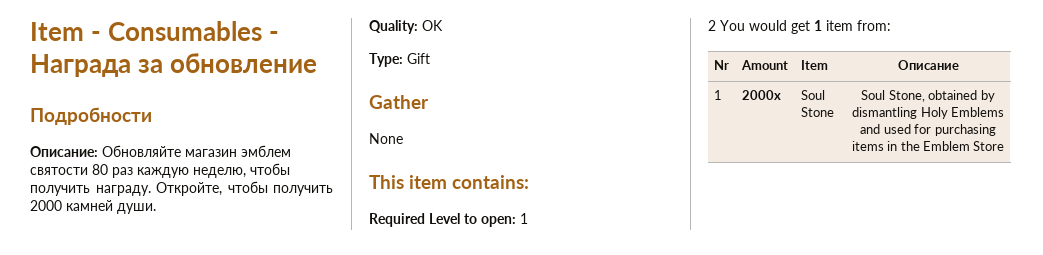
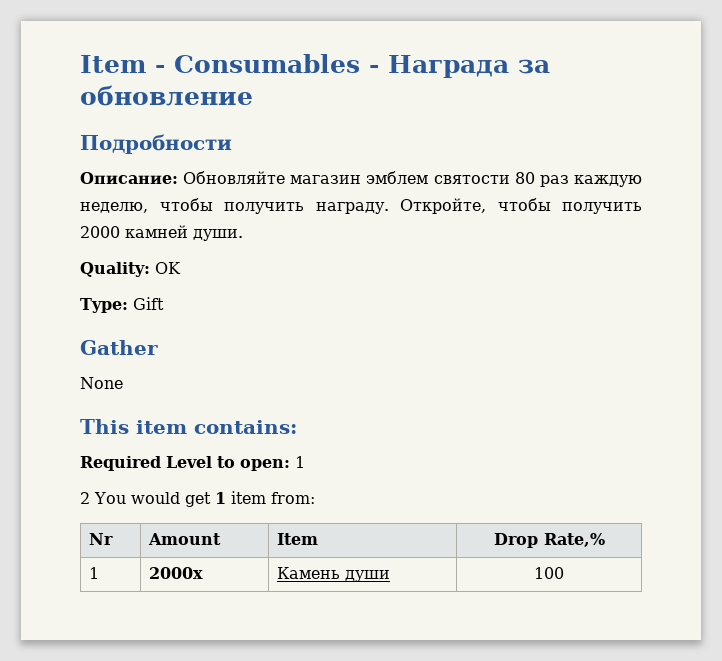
[897,60,959,70] Описание -> [493,533,605,548] Drop Rate,%
[801,90,826,100] [801,107,835,117] [861,90,995,102] [852,107,1004,119] [860,124,996,136] [851,141,1005,151] Soul Stone | Soul Stone, obtained by dismantling Holy Emblems and used for purchasing items in the Emblem Store -> [277,567,391,582] [534,567,564,579] Камень души | 100

